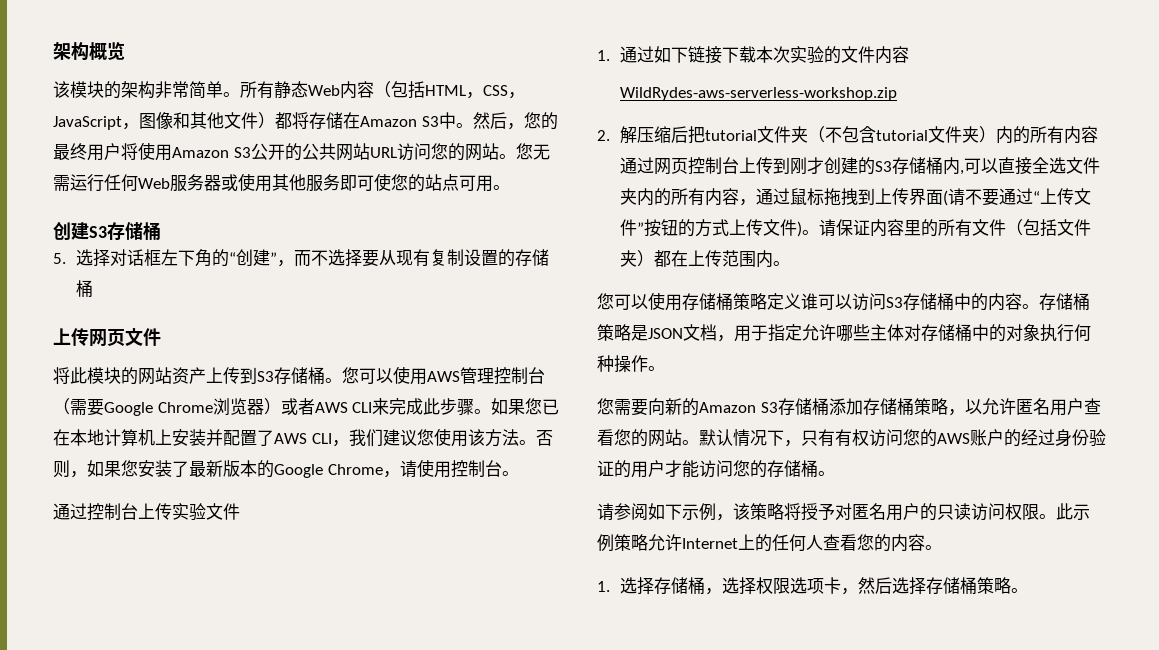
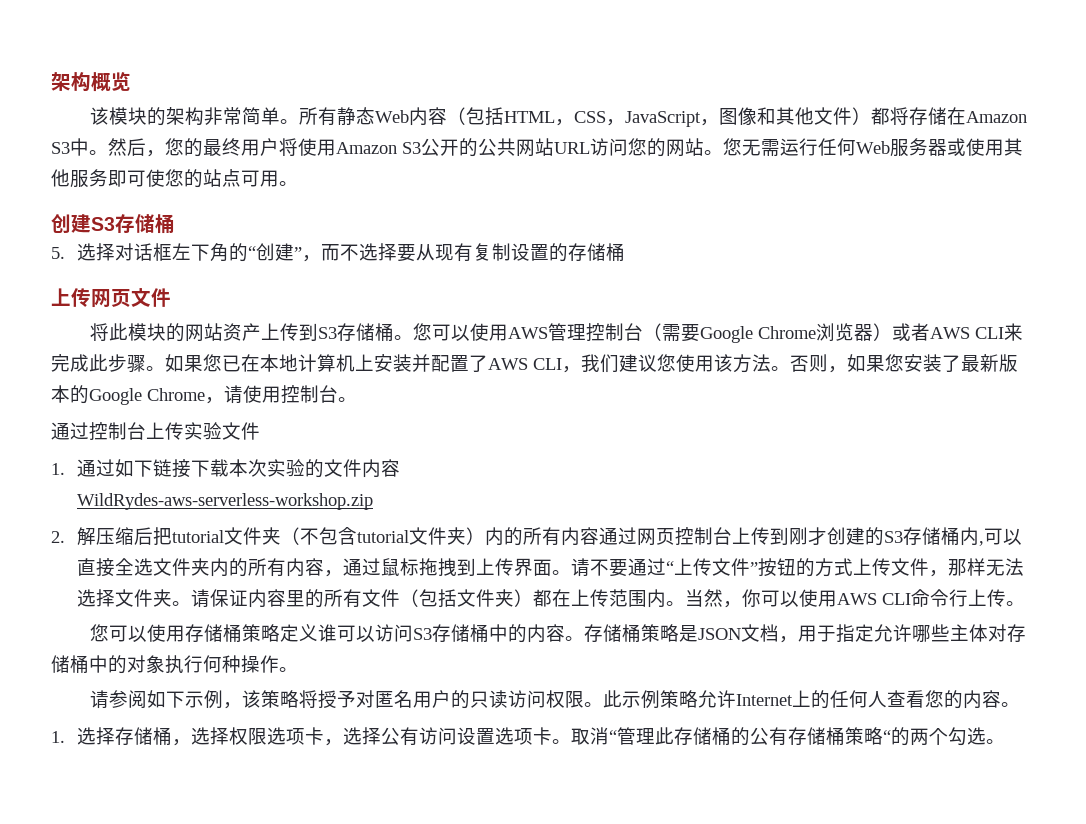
[943,190,949,206] ( -> [552,570,572,575] 。
[797,221,803,237] ) -> [929,558,1025,577] [77,589,173,607] ，那样无法选择文件夹
(791, 263) none -> [685,589,1026,608] 当然，你可以使用AWS CLI命令行上传。
[597,398,1101,416] [597,429,1106,447] [597,460,835,478] // 您需要向新的Amazon S3存储桶添加存储桶策略，以允许匿名用户查看您的网站。默认情况下，只有有权访问您的AWS账户的经过身份验证的用户才能访问您的存储桶。 -> (298, 669) none
[858,577,1012,595] 然后选择存储桶策略 -> [343,727,987,746] 选择公有访问设置选项卡。取消“管理此存储桶的公有存储桶策略“的两个勾选

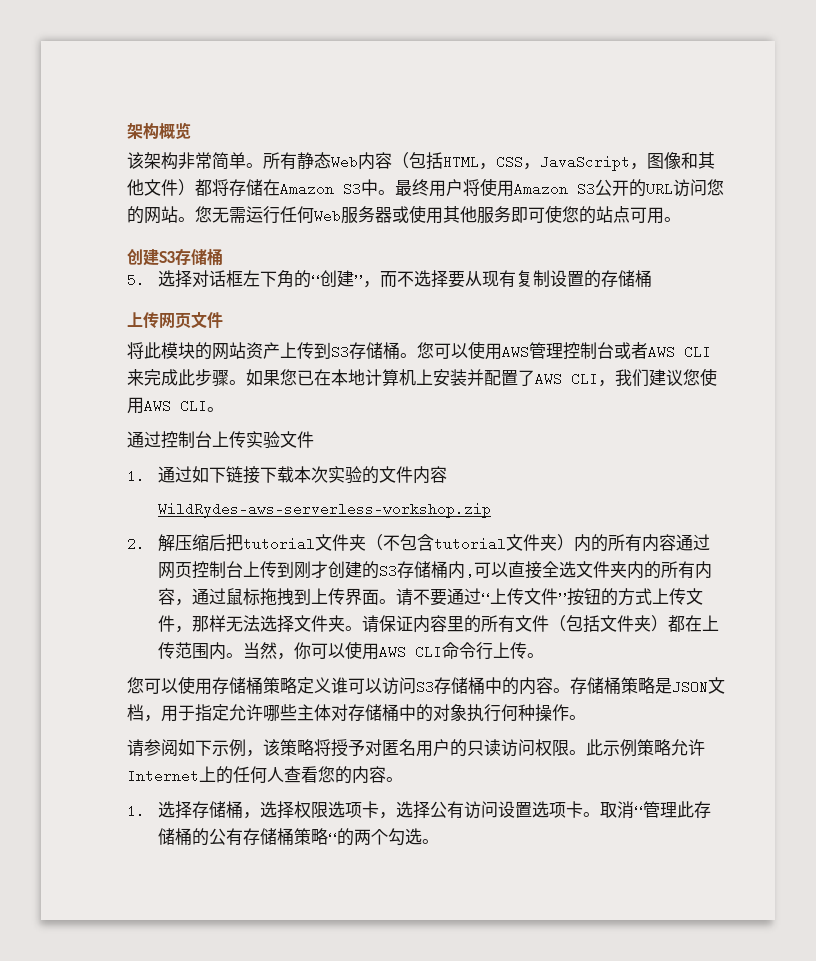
[109,107,167,126] 模块的 -> (144, 160) none
[108,138,203,157] 然后，您的 -> (395, 192) none
[478,138,554,157] 公共网站 -> (646, 188) none
[643,323,893,343] （需要Google Chrome浏览器） -> (614, 350) none
[714,354,1018,373] [51,385,338,405] 该方法。否则，如果您安装了最新版本的Google Chrome，请使用控制台 -> [144,399,207,413] AWS CLI

